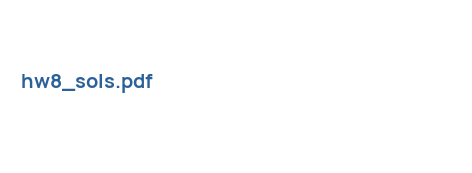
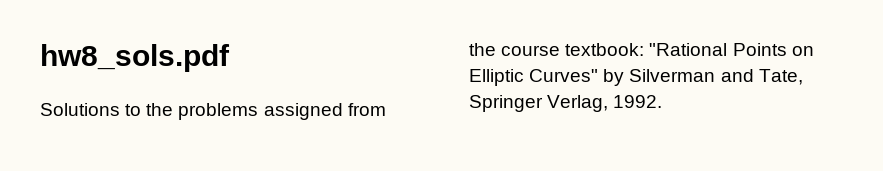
(153, 83) none -> [40,103,386,120] [469,43,814,56] [469,69,803,86] [469,95,663,112] // Solutions to the problems assigned from the course textbook: "Rational Points on Elliptic Curves" by Silverman and Tate, Springer Verlag, 1992.

